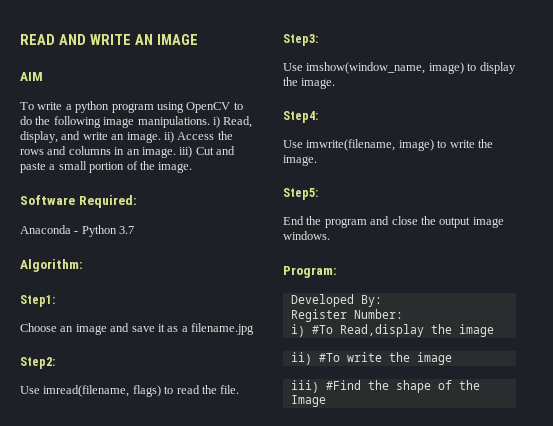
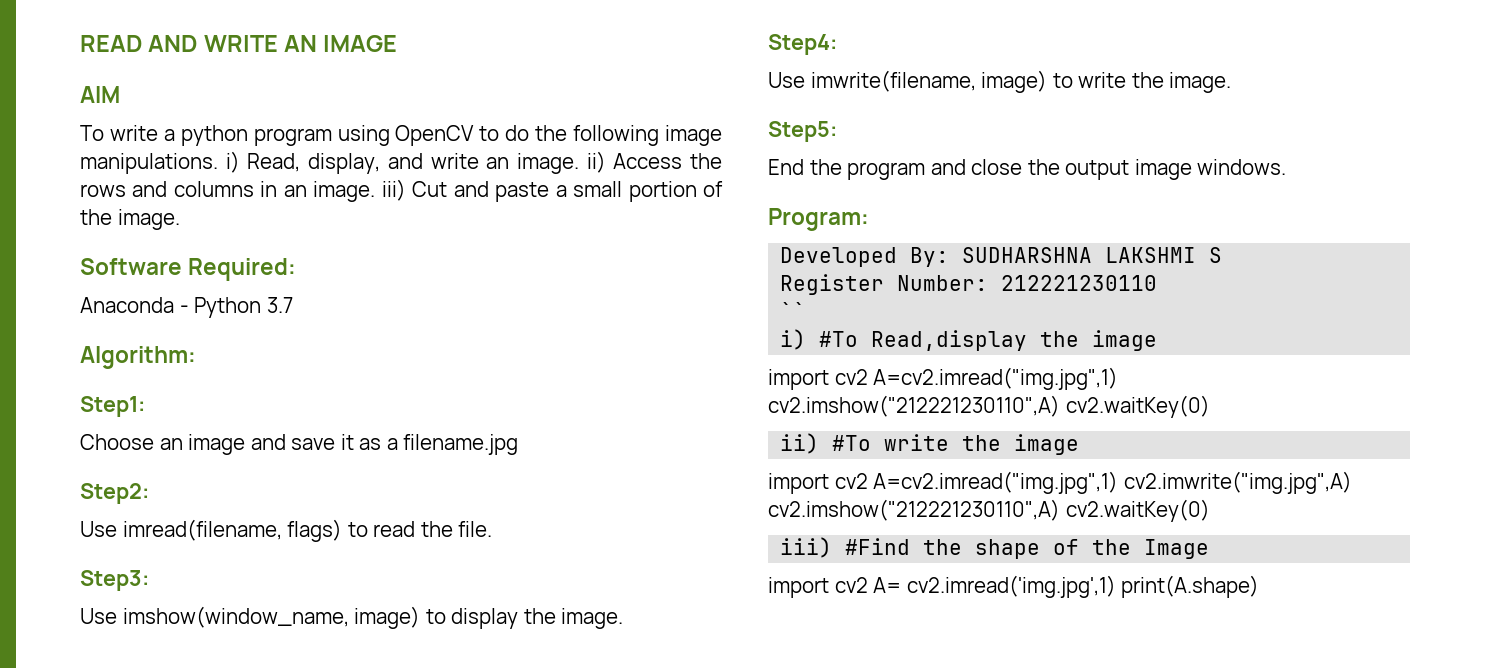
(382, 301) none -> [962,247,1223,263] SUDHARSHNA LAKSHMI S
(403, 314) none -> [1001,275,1158,291] [780,302,807,319] 212221230110 // ``
(494, 330) none -> [768,367,1119,390] [768,395,1210,418] // import cv2 A=cv2.imread("img.jpg",1) cv2.imshow("212221230110",A) cv2.waitKey(0)
(452, 358) none -> [768,471,1352,494] [768,499,1210,522] // import cv2 A=cv2.imread("img.jpg",1) cv2.imwrite("img.jpg",A) cv2.imshow("212221230110",A) cv2.waitKey(0)
(326, 401) none -> [768,575,1260,598] // import cv2 A= cv2.imread('img.jpg',1) print(A.shape)

